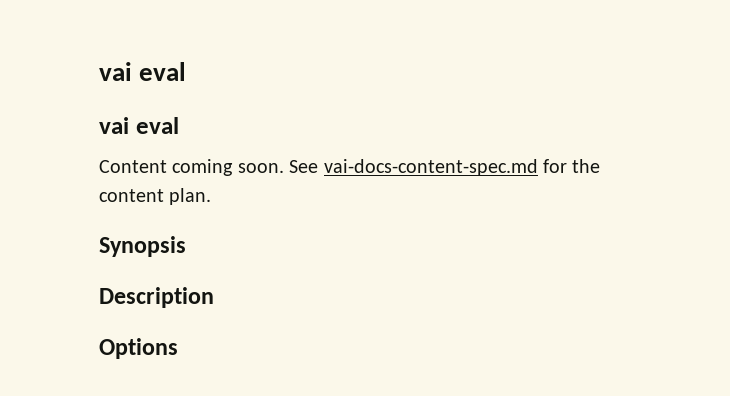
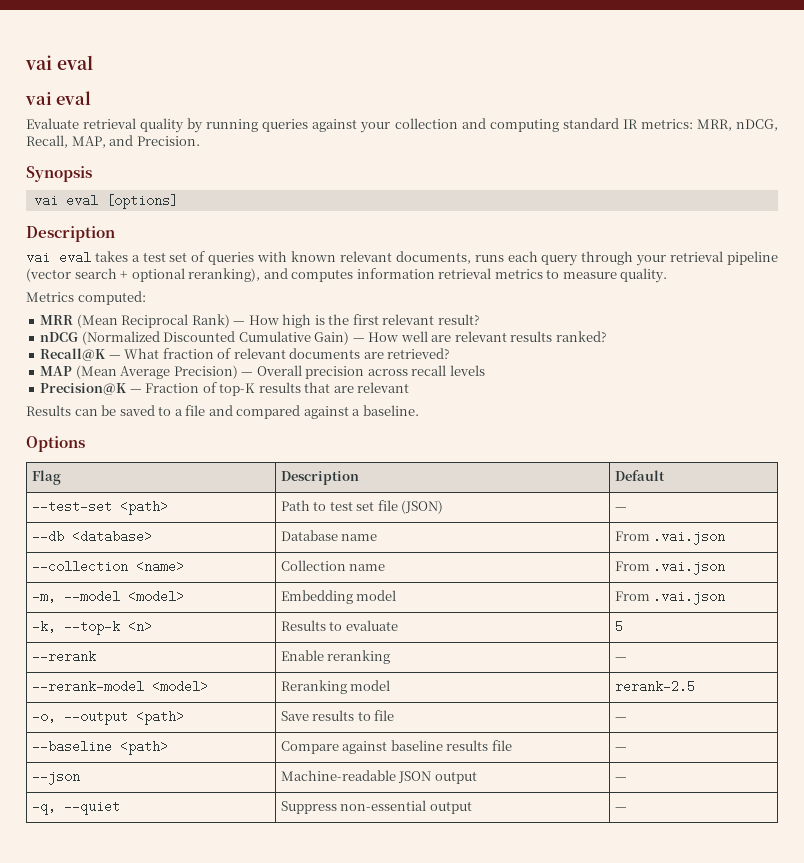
[99,159,601,176] [99,188,212,205] [99,236,186,257] [99,287,214,308] [99,338,178,359] Content coming soon. See vai-docs-content-spec.md for the content plan. // Synopsis // Description // Options -> [26,118,779,133] [26,135,200,148] [26,166,92,182] [33,194,178,209] [26,226,115,242] [26,251,778,266] [26,268,668,283] [26,291,146,305] [40,314,480,328] [40,331,607,345] [40,348,451,361] [40,365,485,379] [40,382,410,396] [26,405,419,419] [26,436,85,452] [31,470,61,485] [280,471,359,485] [614,470,665,481] [31,500,168,515] [280,500,444,514] [614,507,627,511] [31,530,152,543] [280,530,378,541] [614,530,726,545] [31,560,184,573] [280,560,386,571] [614,560,726,575] [31,590,184,603] [280,590,397,604] [614,590,726,605] [31,620,152,635] [280,620,398,631] [614,620,623,633] [31,650,96,663] [280,650,391,664] [614,657,627,661] [31,680,208,693] [280,680,391,694] [614,680,695,693] [31,710,184,725] [280,710,395,721] [614,717,627,721] [31,740,168,755] [280,740,512,754] [614,747,627,751] [31,770,80,785] [280,770,477,784] [614,777,627,781] [31,800,120,815] [280,800,472,814] [614,807,627,811] Evaluate retrieval quality by running queries against your collection and computing standard IR metrics: MRR, nDCG, Recall, MAP, and Precision. // Synopsis // vai eval [options] // Description // vai eval takes a test set of queries with known relevant documents, runs each query through your retrieval pipeline (vector search + optional reranking), and computes information retrieval metrics to measure quality. // Metrics computed: // MRR (Mean Reciprocal Rank) — How high is the first relevant result? // nDCG (Normalized Discounted Cumulative Gain) — How well are relevant results ranked? // Recall@K — What fraction of relevant documents are retrieved? // MAP (Mean Average Precision) — Overall precision across recall levels // Precision@K — Fraction of top-K results that are relevant // Results can be saved to a file and compared against a baseline. // Options // Flag | Description | Default // --test-set <path> | Path to test set file (JSON) | — // --db <database> | Database name | From .vai.json // --collection <name> | Collection name | From .vai.json // -m, --model <model> | Embedding model | From .vai.json // -k, --top-k <n> | Results to evaluate | 5 // --rerank | Enable reranking | — // --rerank-model <model> | Reranking model | rerank-2.5 // -o, --output <path> | Save results to file | — // --baseline <path> | Compare against baseline results file | — // --json | Machine-readable JSON output | — // -q, --quiet | Suppress non-essential output | —

